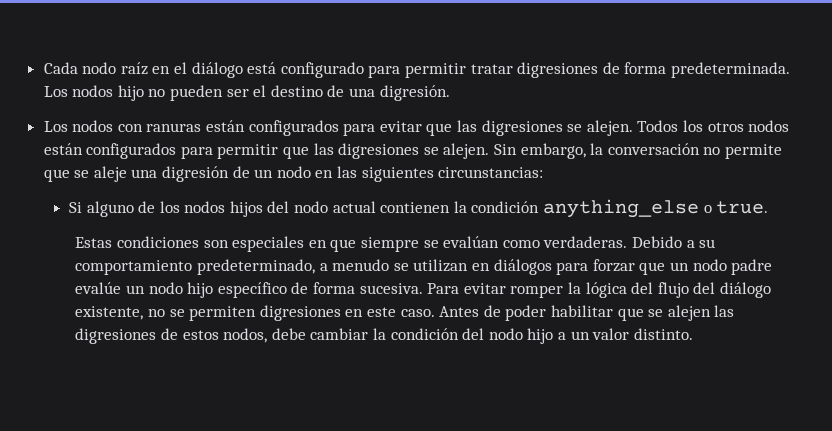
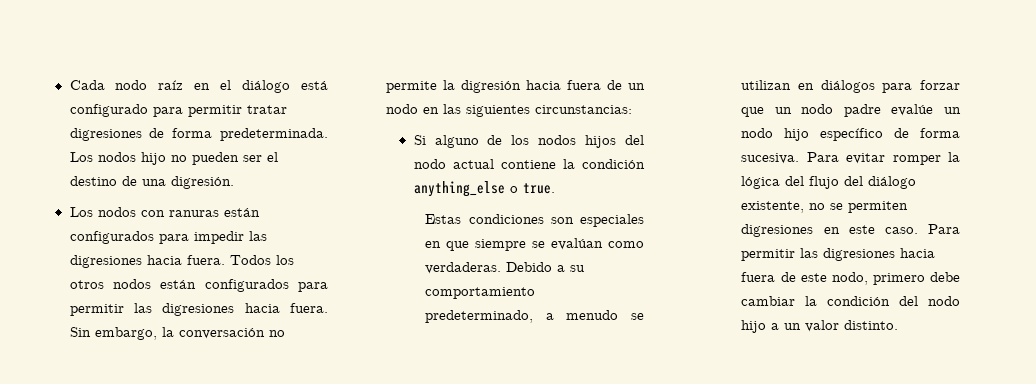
[379,120,633,136] evitar que las digresiones se alejen. -> [193,231,267,244] [69,255,225,268] impedir las digresiones hacia fuera.
[283,143,490,159] que las digresiones se alejen. -> [133,303,328,316] las digresiones hacia fuera.
[43,166,230,182] que se aleje una digresión -> [442,80,601,93] la digresión hacia fuera
[380,202,451,213] contienen -> [500,160,556,169] contiene
[439,305,735,321] [75,328,268,344] Antes de poder habilitar que se alejen las digresiones de estos nodos, -> [928,224,960,234] [741,248,936,261] [741,272,925,285] Para permitir las digresiones hacia fuera de este nodo, primero

